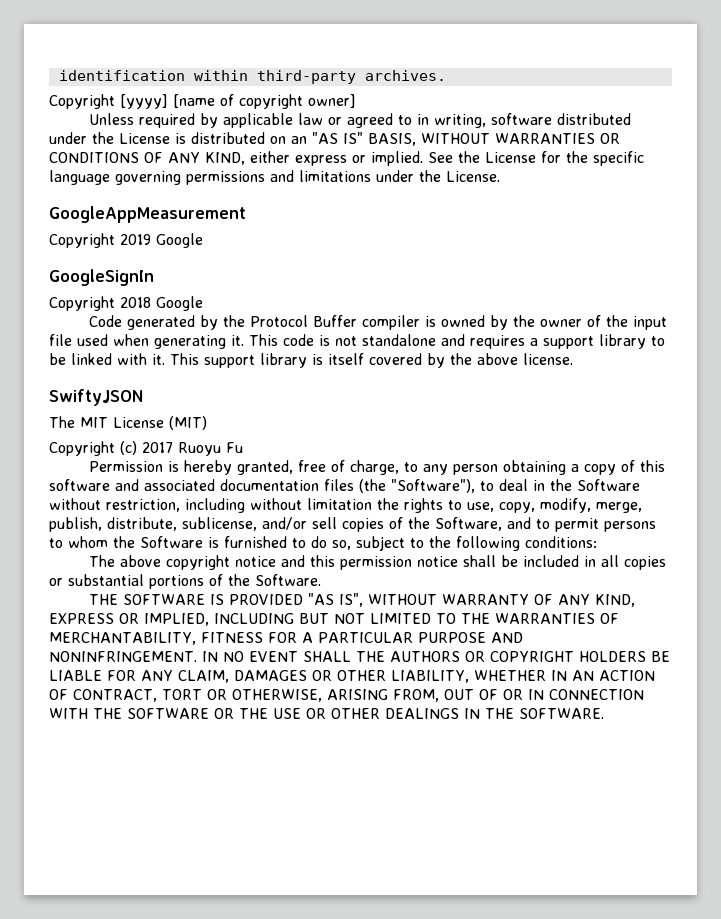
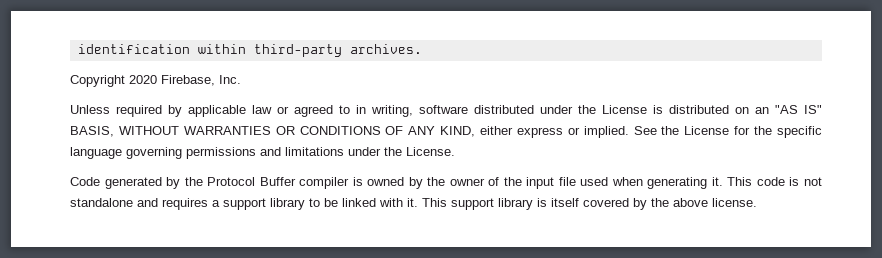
[120,94,356,109] [yyyy] [name of copyright owner] -> [129,75,241,86] 2020 Firebase, Inc.
[49,206,246,223] [49,233,203,248] [49,269,154,286] [49,296,203,311] // GoogleAppMeasurement // Copyright 2019 Google // GoogleSignIn // Copyright 2018 Google -> (455, 151) none
[49,389,143,406] [49,416,207,430] [49,441,243,456] [88,460,665,475] [49,479,640,493] [49,498,642,513] [49,517,656,532] [49,536,597,551] [88,555,666,570] [49,574,321,589] [88,593,635,607] [49,613,619,626] [49,632,523,645] [49,651,670,662] [49,670,655,683] [49,689,644,702] [49,708,604,719] // SwiftyJSON // The MIT License (MIT) // Copyright (c) 2017 Ruoyu Fu // Permission is hereby granted, free of charge, to any person obtaining a copy of this software and associated documentation files (the "Software"), to deal in the Software without restriction, including without limitation the rights to use, copy, modify, merge, publish, distribute, sublicense, and/or sell copies of the Software, and to permit persons to whom the Software is furnished to do so, subject to the following conditions: // The above copyright notice and this permission notice shall be included in all copies or substantial portions of the Software. // THE SOFTWARE IS PROVIDED "AS IS", WITHOUT WARRANTY OF ANY KIND, EXPRESS OR IMPLIED, INCLUDING BUT NOT LIMITED TO THE WARRANTIES OF MERCHANTABILITY, FITNESS FOR A PARTICULAR PURPOSE AND NONINFRINGEMENT. IN NO EVENT SHALL THE AUTHORS OR COPYRIGHT HOLDERS BE LIABLE FOR ANY CLAIM, DAMAGES OR OTHER LIABILITY, WHETHER IN AN ACTION OF CONTRACT, TORT OR OTHERWISE, ARISING FROM, OUT OF OR IN CONNECTION WITH THE SOFTWARE OR THE USE OR OTHER DEALINGS IN THE SOFTWARE. -> (757, 202) none

